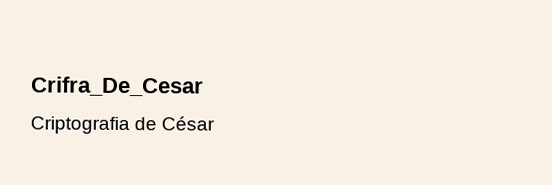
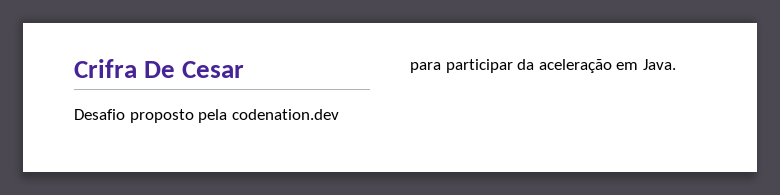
[30,76,204,97] [30,116,216,135] Crifra_De_Cesar // Criptografia de César -> [74,59,245,78] [74,109,339,123] [410,59,676,73] Crifra De Cesar // Desafio proposto pela codenation.dev para participar da aceleração em Java.

